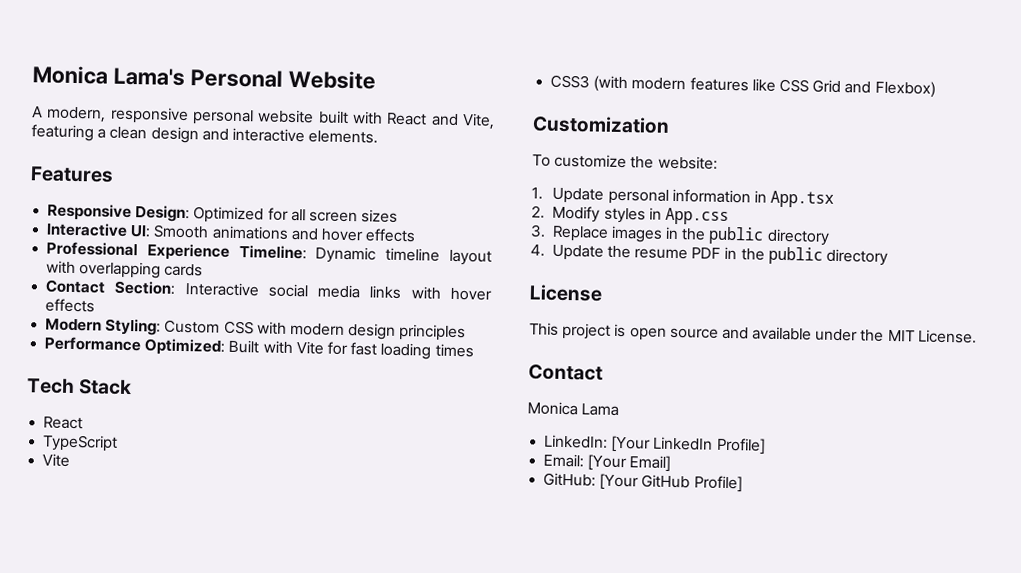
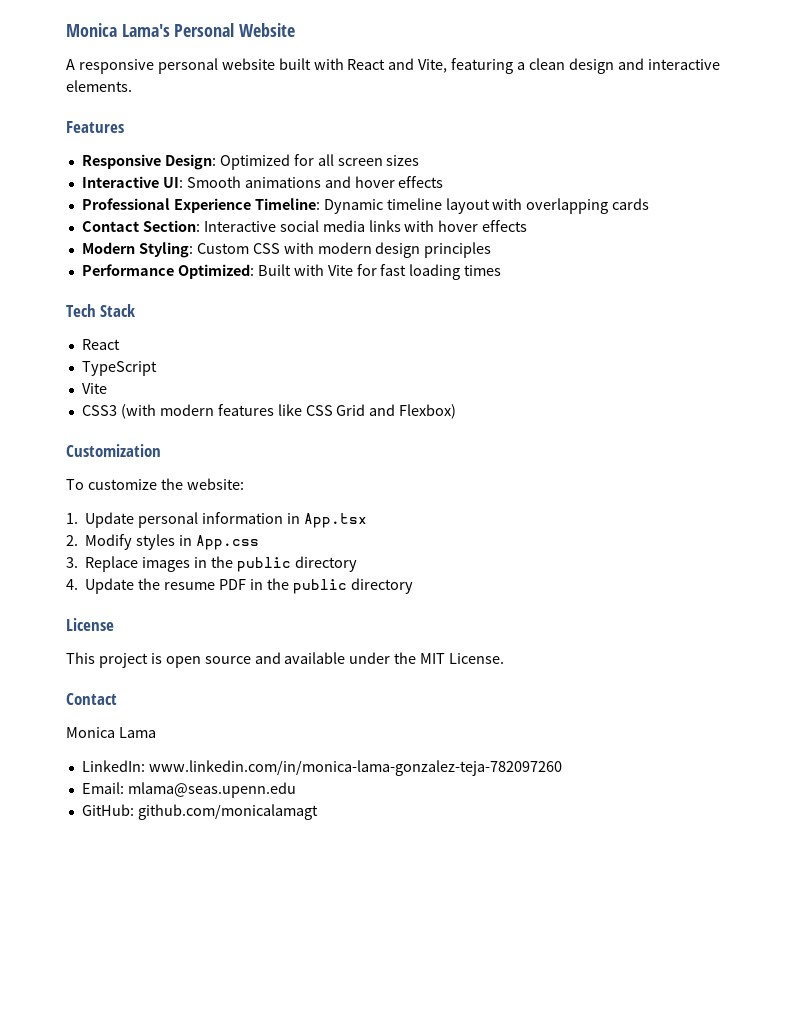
[46,106,107,123] modern, -> (75, 64) none
[610,435,766,455] [Your LinkedIn Profile] -> [148,760,562,776] www.linkedin.com/in/monica-lama-gonzalez-teja-782097260
[587,454,672,472] [Your Email] -> [127,782,296,798] mlama@seas.upenn.edu
[599,473,743,493] [Your GitHub Profile] -> [137,804,318,820] github.com/monicalamagt

